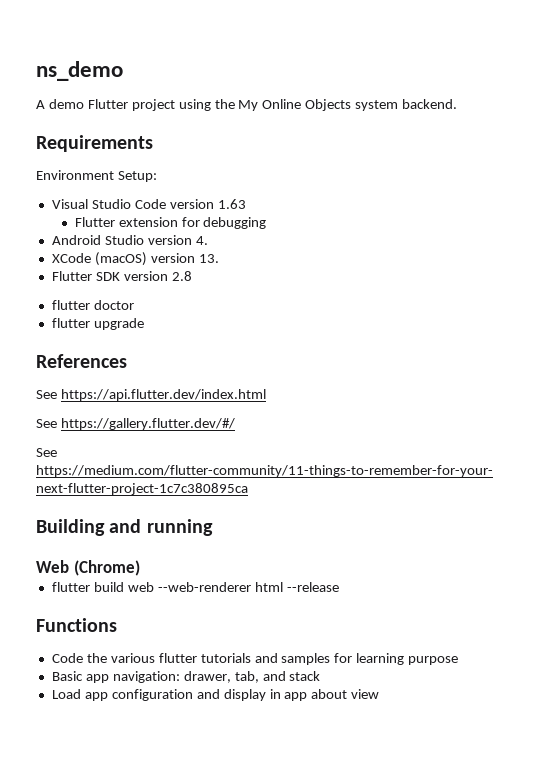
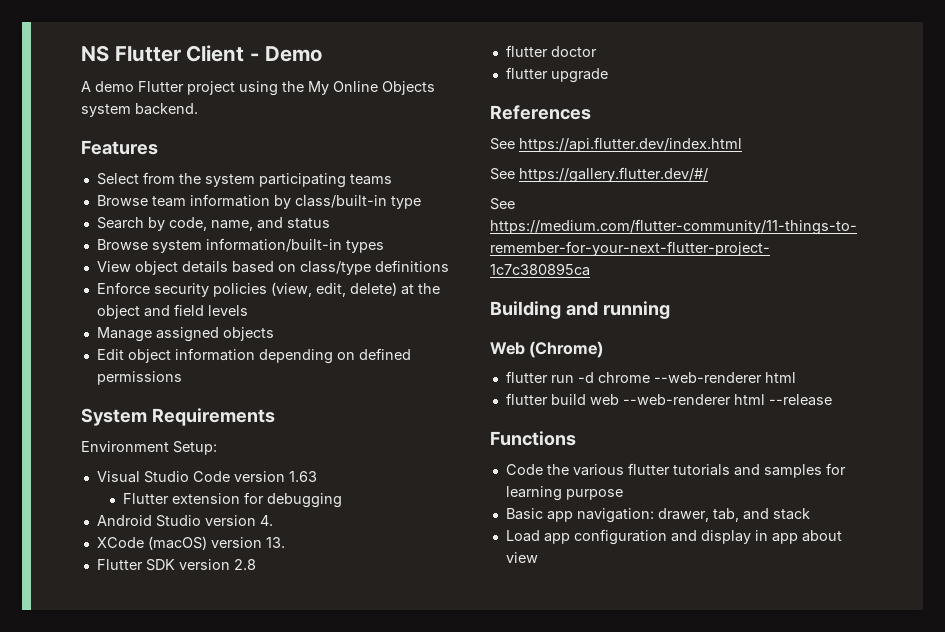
[36,61,123,81] ns_demo -> [81,45,322,62] NS Flutter Client - Demo
(458, 104) none -> [81,140,158,155] [96,172,392,188] [96,194,421,209] [96,217,330,231] [96,238,384,253] [96,260,449,275] [96,282,440,297] [96,304,248,319] [96,327,274,342] [96,348,411,364] [96,371,182,385] [81,408,147,426] Features // Select from the system participating teams // Browse team information by class/built-in type // Search by code, name, and status // Browse system information/built-in types // View object details based on class/type definitions // Enforce security policies (view, edit, delete) at the object and field levels // Manage assigned objects // Edit object information depending on defined permissions // System
(140, 568) none -> [505,371,796,383] // flutter run -d chrome --web-renderer html

